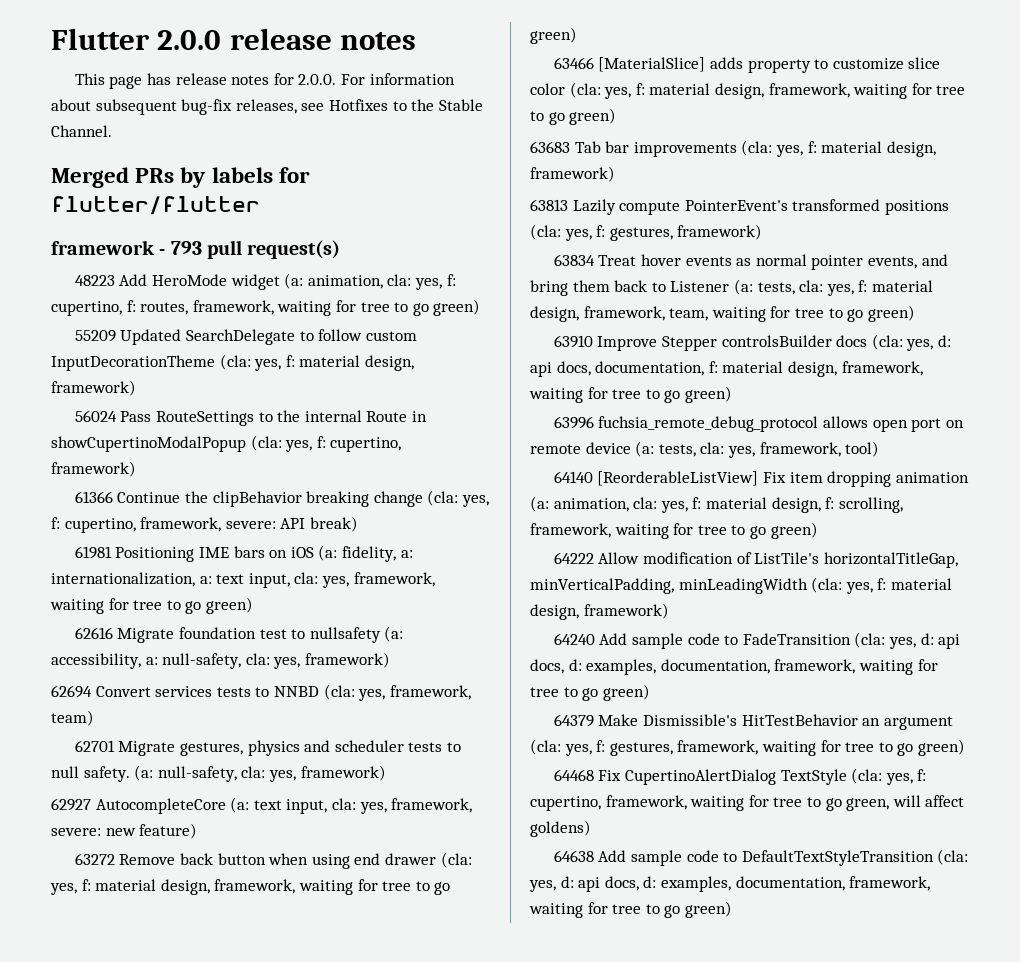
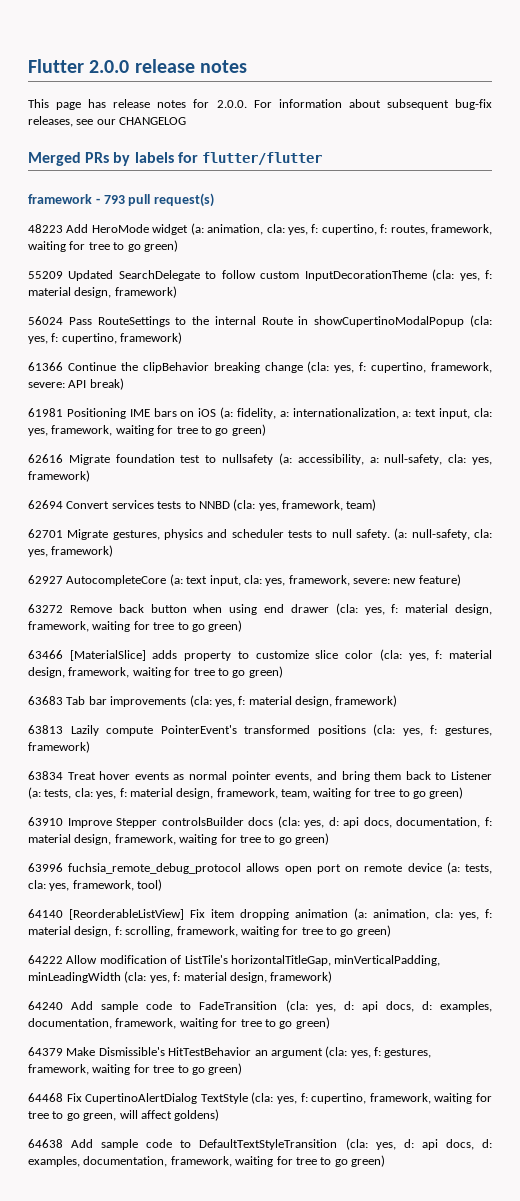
[328,99,483,111] [51,125,112,137] Hotfixes to the Stable Channel. -> [96,117,187,125] our CHANGELOG

